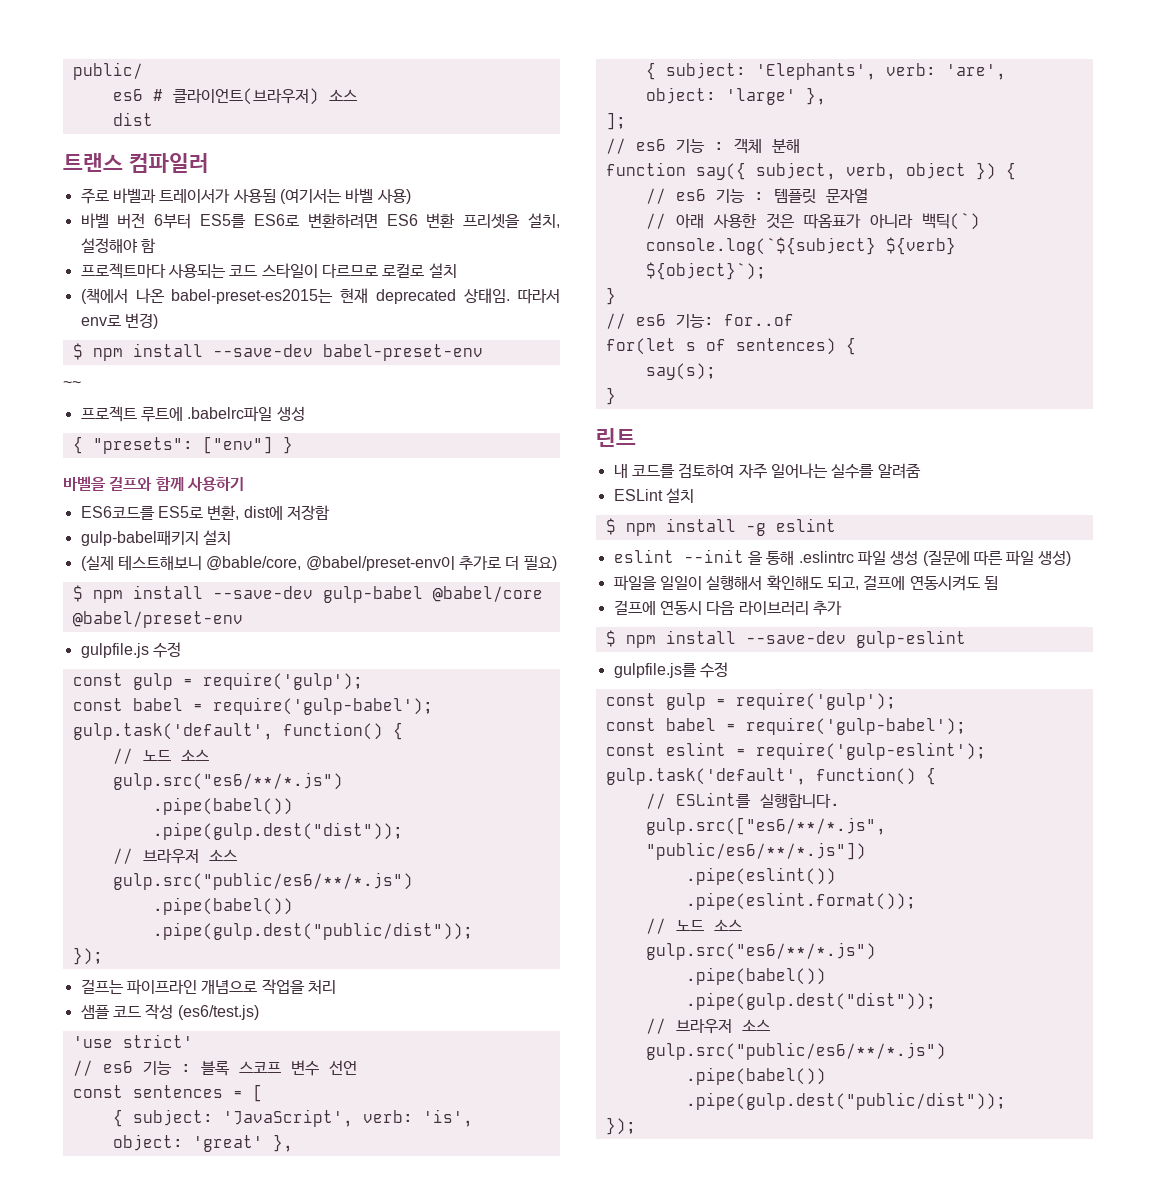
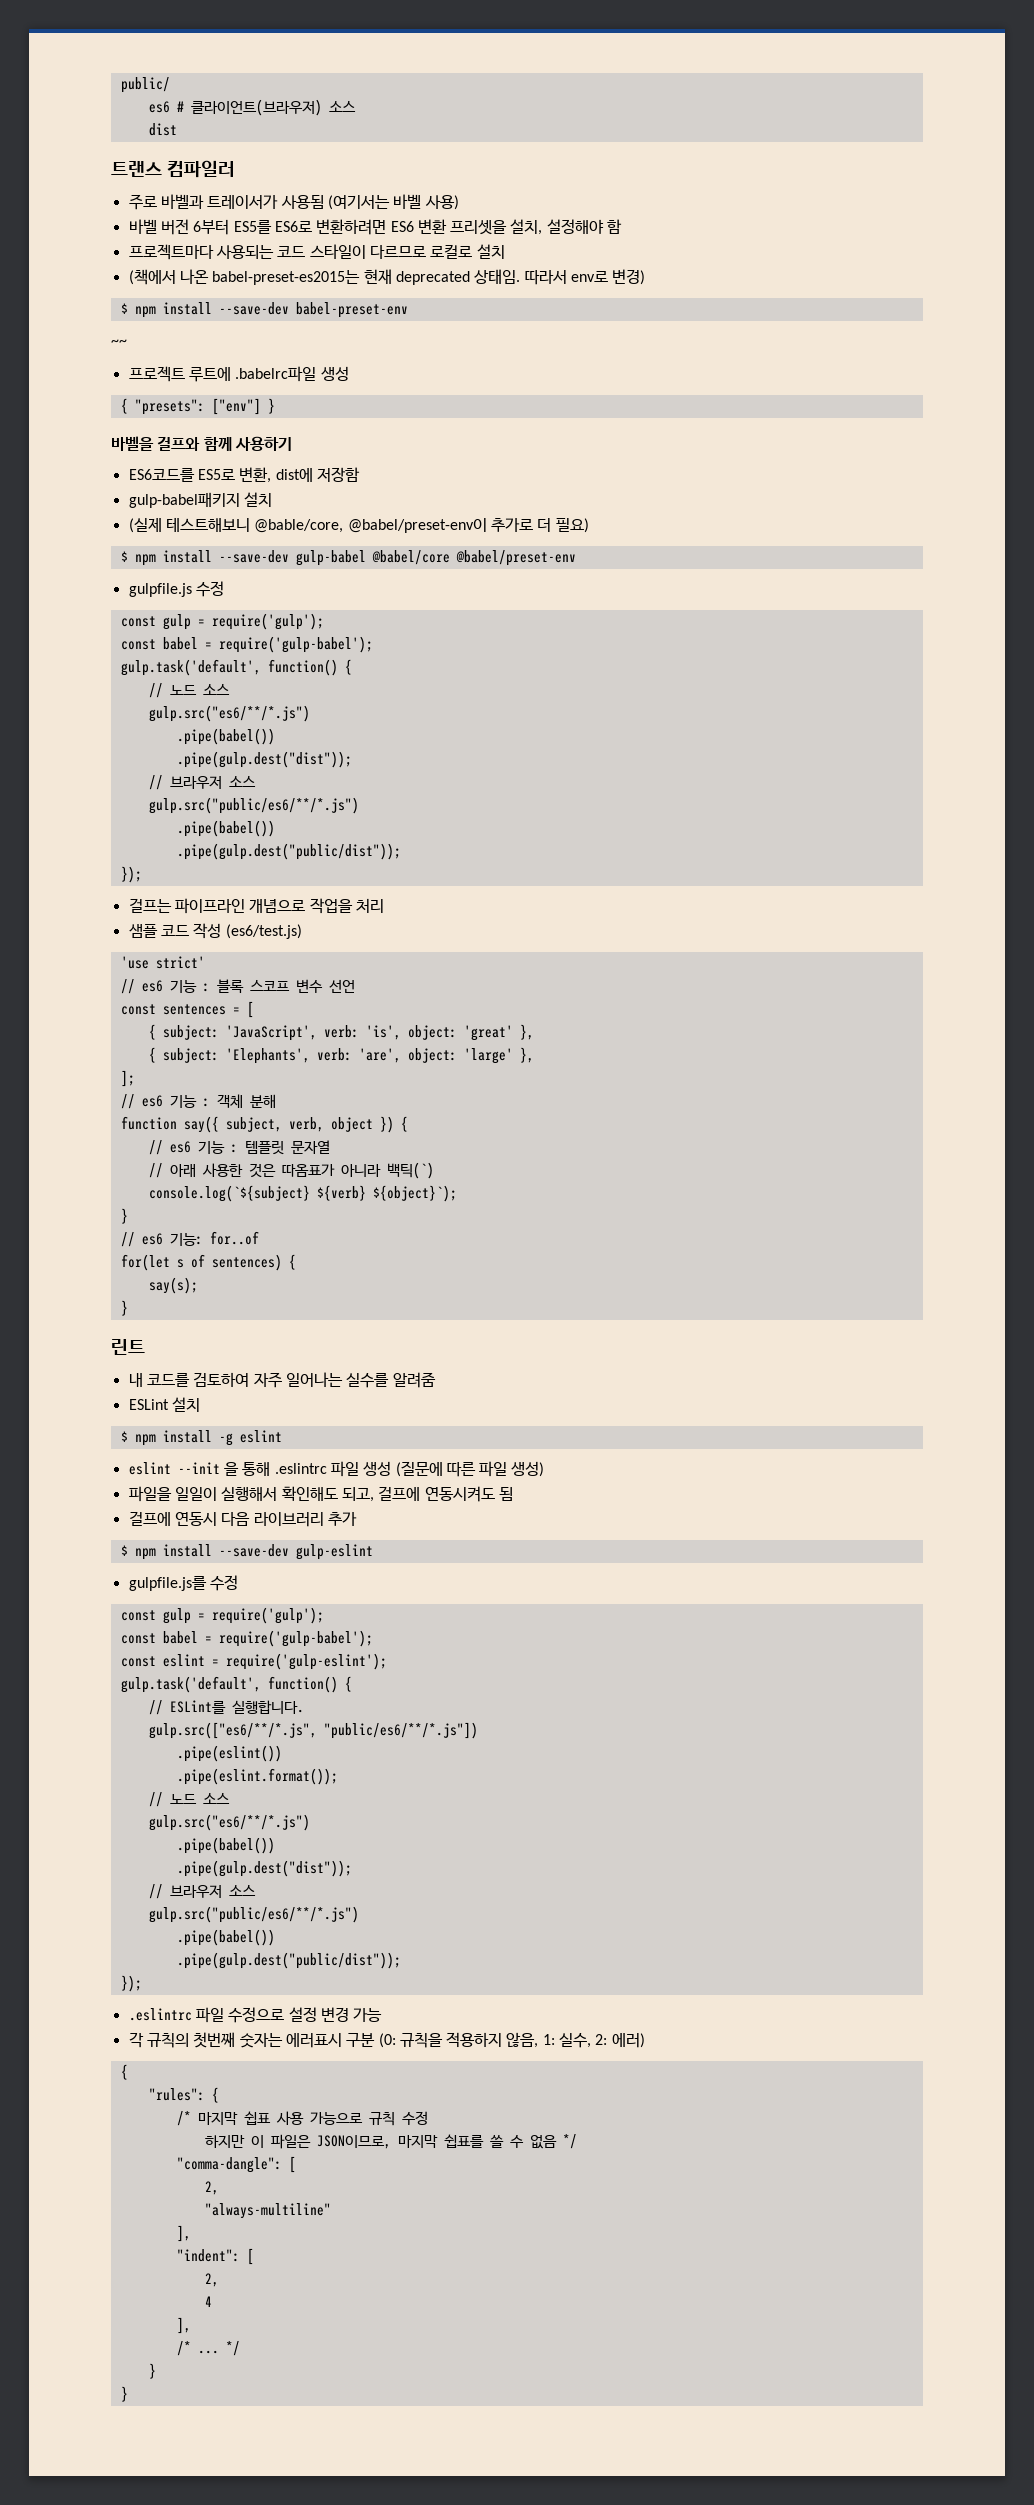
(636, 1126) none -> [128,2007,383,2023] [128,2032,645,2048] [120,2064,128,2080] [148,2087,219,2103] [176,2111,428,2126] [204,2134,577,2149] [176,2156,296,2173] [204,2181,219,2195] [204,2203,331,2219] [176,2225,191,2242] [176,2248,254,2265] [204,2273,219,2287] [204,2296,212,2307] [176,2317,191,2334] [176,2341,240,2356] [148,2363,156,2379] [120,2386,128,2402] // .eslintrc 파일 수정으로 설정 변경 가능 // 각 규칙의 첫번째 숫자는 에러표시 구분 (0: 규칙을 적용하지 않음, 1: 실수, 2: 에러) // { // "rules": { // /* 마지막 쉽표 사용 가능으로 규칙 수정 // 하지만 이 파일은 JSON이므로, 마지막 쉽표를 쓸 수 없음 */ // "comma-dangle": [ // 2, // "always-multiline" // ], // "indent": [ // 2, // 4 // ], // /* ... */ // } // }

